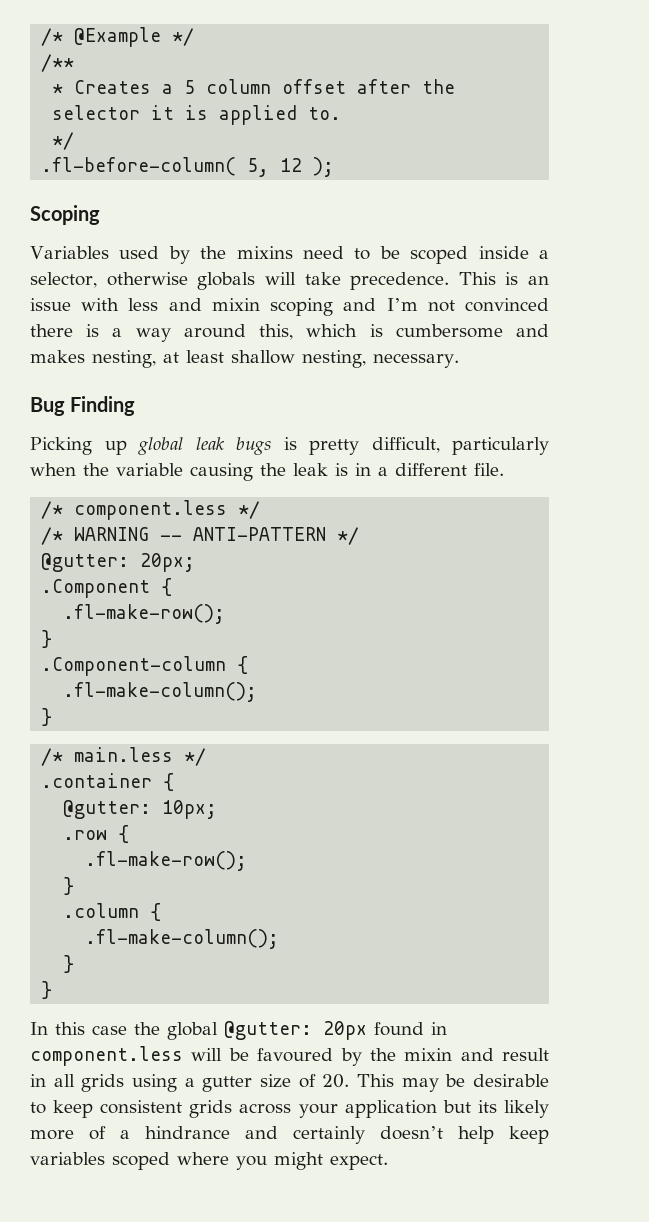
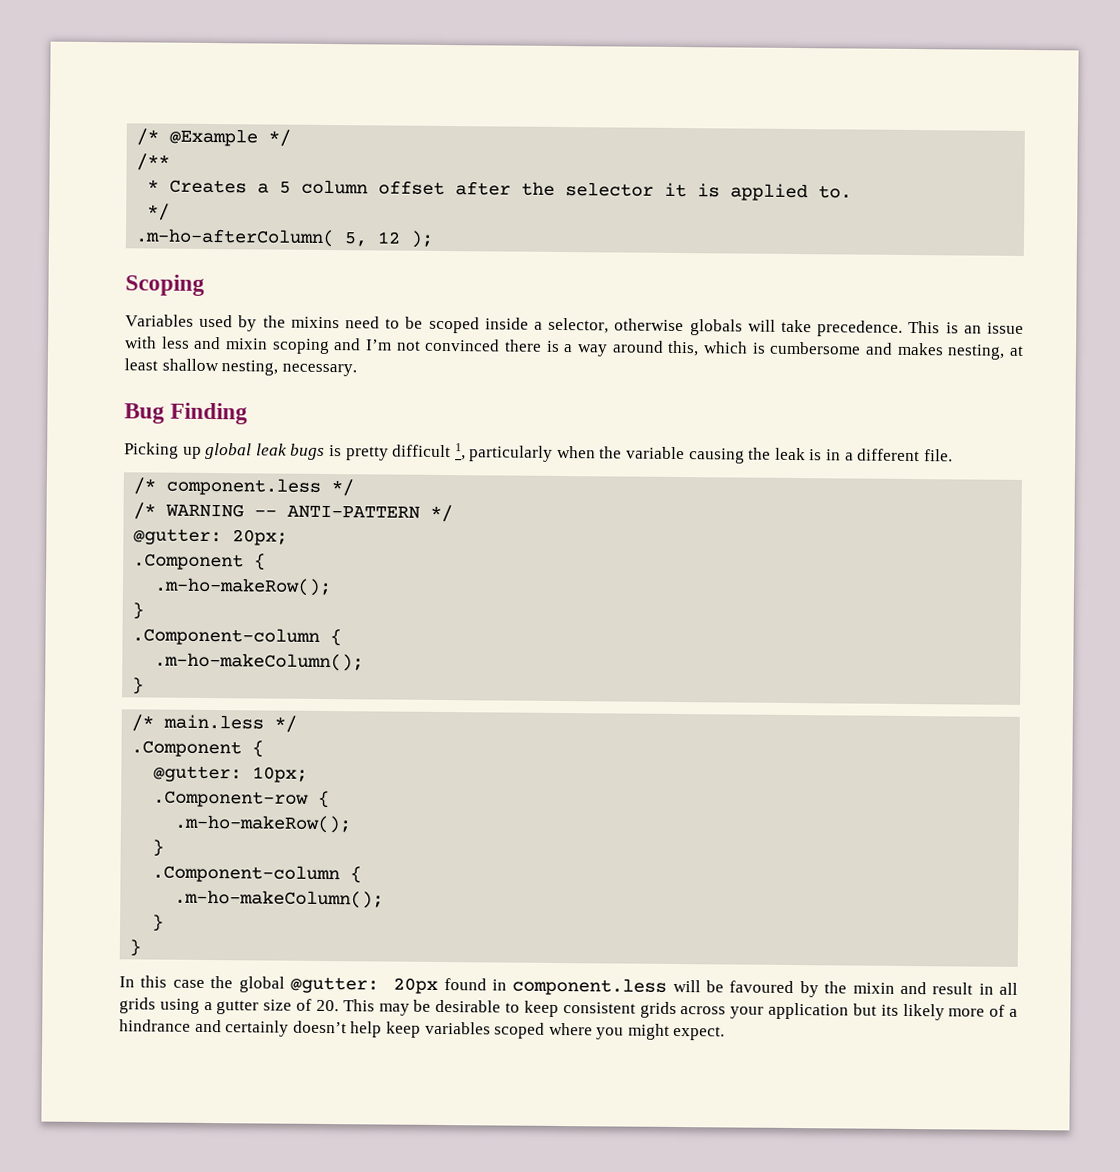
[41,157,237,176] .fl-before-column( -> [135,228,336,248] .m-ho-afterColumn(
[371,437,440,453] difficult, -> [392,443,466,461] difficult 1,
[63,604,226,624] [41,630,53,648] [41,656,249,676] [63,682,258,702] .fl-make-row(); // } // .Component-column { // .fl-make-column(); -> [154,577,333,597] [132,602,145,620] [132,627,343,647] [154,652,365,672] .m-ho-makeRow(); // } // .Component-column { // .m-ho-makeColumn();
[41,773,153,788] .container -> [131,740,243,758] .Component
[63,825,130,843] [85,851,248,871] [63,877,75,895] [63,903,162,921] [85,929,280,949] .row { // .fl-make-row(); // } // .column { // .fl-make-column(); -> [153,790,331,809] [174,814,353,834] [152,839,165,857] [152,864,363,884] [174,889,385,909] .Component-row { // .m-ho-makeRow(); // } // .Component-column { // .m-ho-makeColumn();

